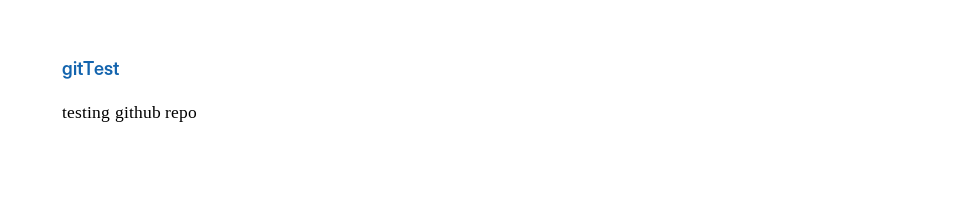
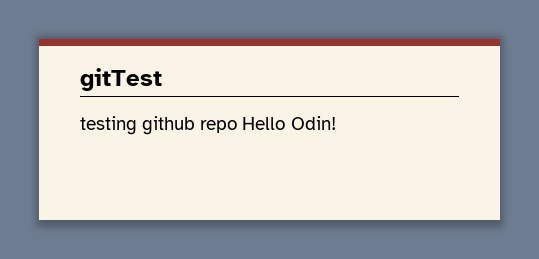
(198, 116) none -> [242,116,336,130] Hello Odin!

